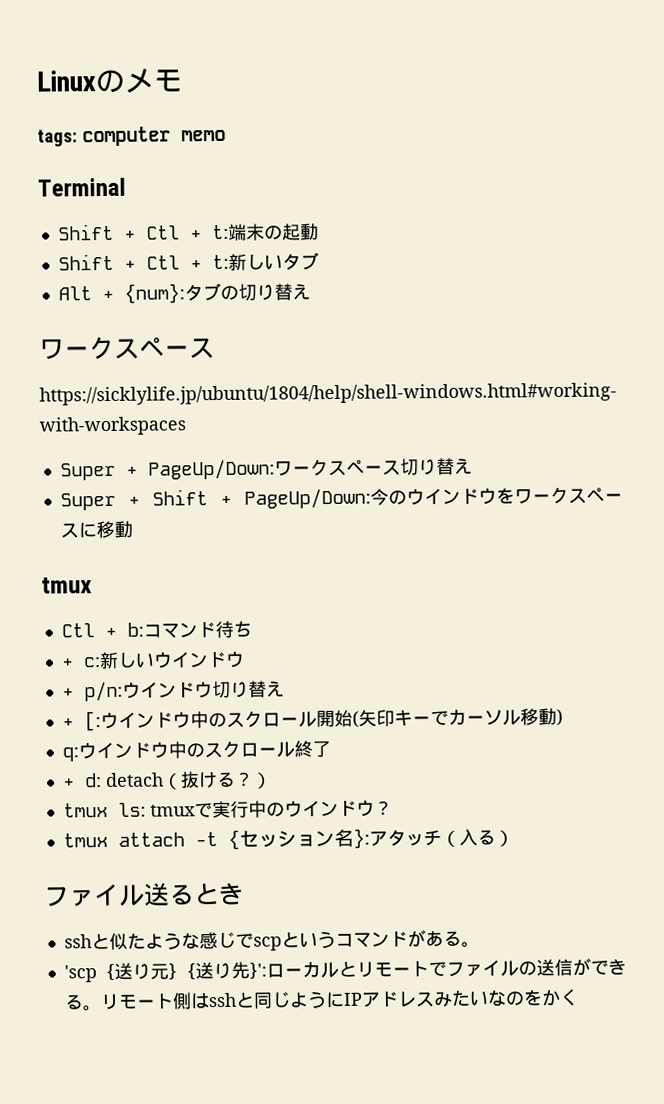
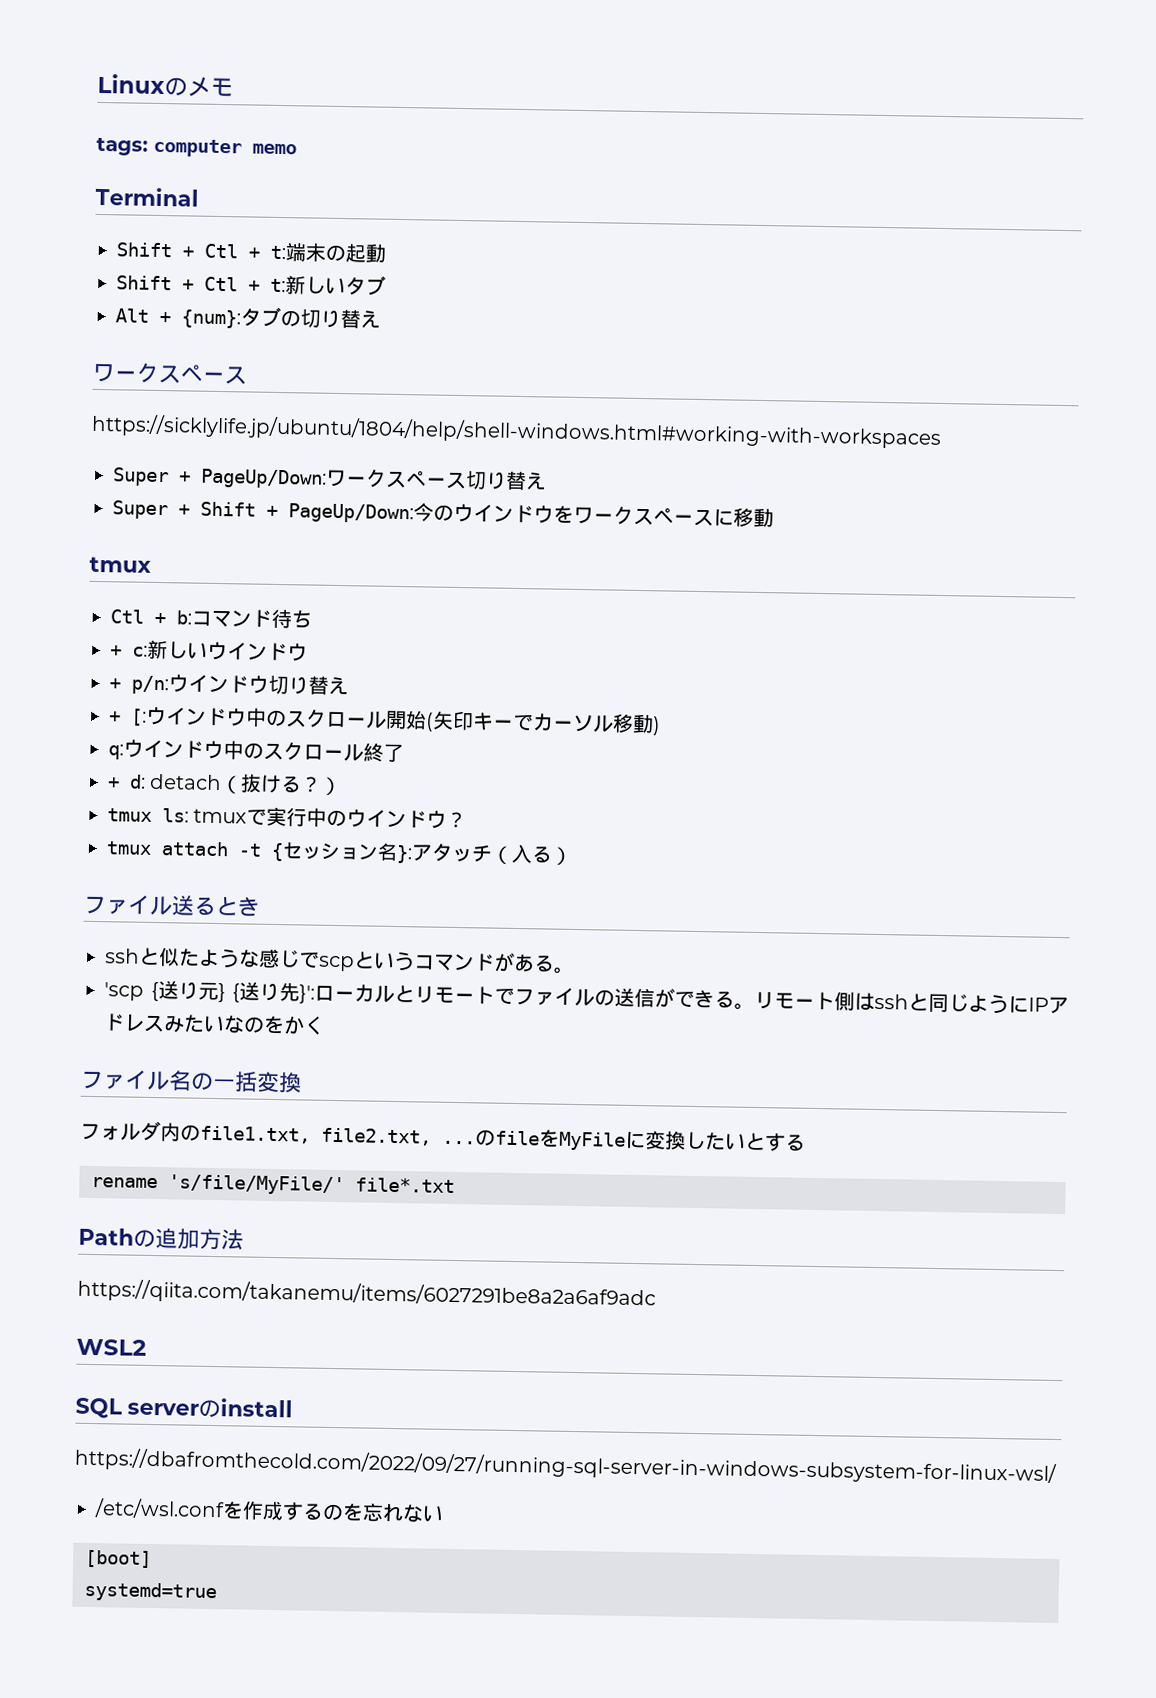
(579, 997) none -> [80,1069,302,1093] [80,1120,806,1152] [91,1174,455,1196] [78,1227,244,1250] [77,1278,656,1310] [76,1338,147,1356] [75,1397,293,1419] [74,1447,1057,1486] [94,1498,444,1523] [85,1549,152,1569] [84,1581,217,1603] // ファイル名の一括変換 // フォルダ内のfile1.txt, file2.txt, ...のfileをMyFileに変換したいとする // rename 's/file/MyFile/' file*.txt // Pathの追加方法 // https://qiita.com/takanemu/items/6027291be8a2a6af9adc // WSL2 // SQL serverのinstall // https://dbafromthecold.com/2022/09/27/running-sql-server-in-windows-subsystem-for-linux-wsl/ // /etc/wsl.confを作成するのを忘れない // [boot] // systemd=true

